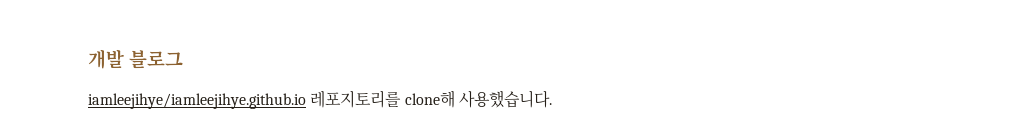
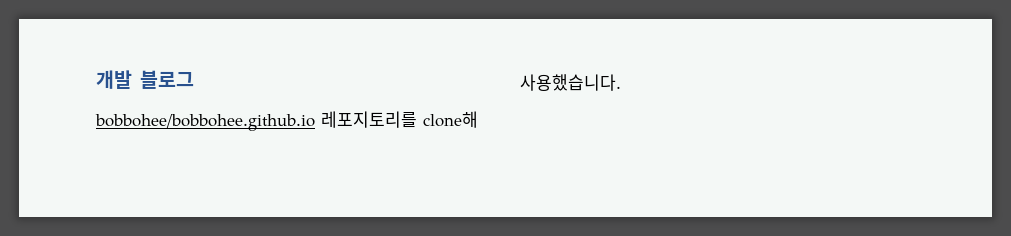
[88,93,306,109] iamleejihye/iamleejihye.github.io -> [95,114,315,131] bobbohee/bobbohee.github.io

